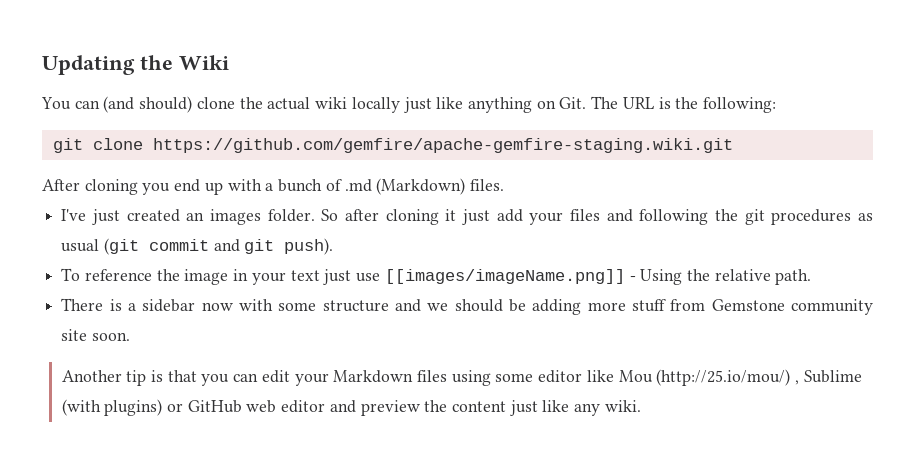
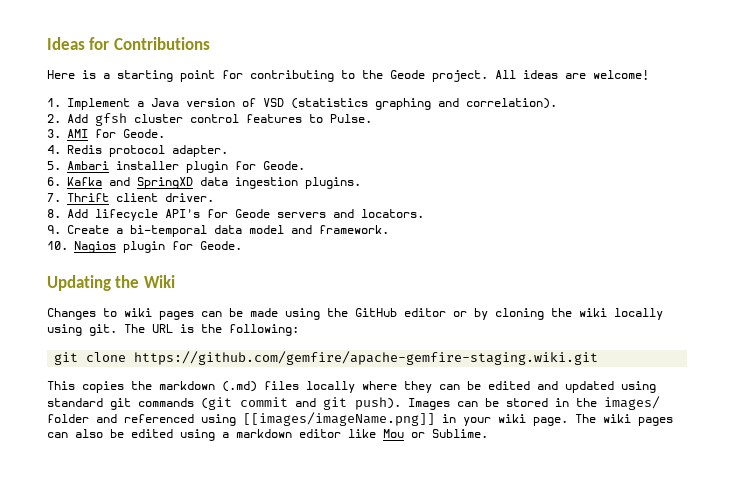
[42,55,229,75] [41,96,587,113] Updating the Wiki // You can (and should) clone the actual wiki locally just like anything on Git. -> [47,37,210,50] [47,70,649,82] [47,98,558,110] [47,113,373,126] [47,129,166,138] [47,145,229,157] [47,161,306,173] [47,177,362,189] [47,193,215,202] [47,209,425,221] [47,225,390,237] [47,241,242,253] [47,275,175,291] [47,308,663,320] [47,324,117,336] Ideas for Contributions // Here is a starting point for contributing to the Geode project. All ideas are welcome! // 1. Implement a Java version of VSD (statistics graphing and correlation). // 2. Add gfsh cluster control features to Pulse. // 3. AMI for Geode. // 4. Redis protocol adapter. // 5. Ambari installer plugin for Geode. // 6. Kafka and SpringXD data ingestion plugins. // 7. Thrift client driver. // 8. Add lifecycle API's for Geode servers and locators. // 9. Create a bi-temporal data model and framework. // 10. Nagios plugin for Geode. // Updating the Wiki // Changes to wiki pages can be made using the GitHub editor or by cloning the wiki locally using git.
[42,178,504,195] [61,209,874,225] [61,239,100,252] After cloning you end up with a bunch of .md (Markdown) files. // I've just created an images folder. So after cloning it just add your files and following the git procedures as usual -> [47,381,656,393] [47,398,194,410] This copies the markdown (.md) files locally where they can be edited and updated using standard git commands
[61,268,812,285] [61,298,874,315] [61,329,130,341] [61,369,862,386] [61,399,641,416] // To reference the image in your text just use [[images/imageName.png]] - Using the relative path. // There is a sidebar now with some structure and we should be adding more stuff from Gemstone community site soon. // Another tip is that you can edit your Markdown files using some editor like Mou (http://25.io/mou/) , Sublime (with plugins) or GitHub web editor and preview the content just like any wiki. -> [408,396,660,410] [47,412,673,426] [47,429,488,441] Images can be stored in the images/ folder and referenced using [[images/imageName.png]] in your wiki page. The wiki pages can also be edited using a markdown editor like Mou or Sublime.

